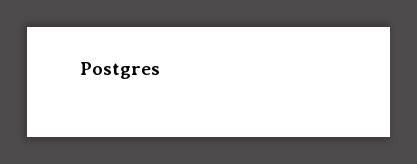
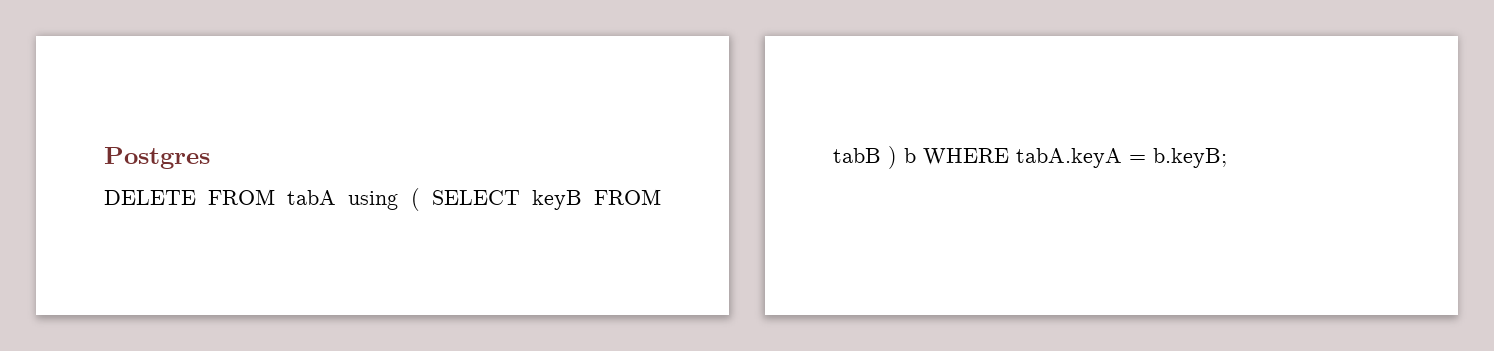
(160, 70) none -> [104,188,662,211] [833,146,1227,169] // DELETE FROM tabA using ( SELECT keyB FROM tabB ) b WHERE tabA.keyA = b.keyB;

